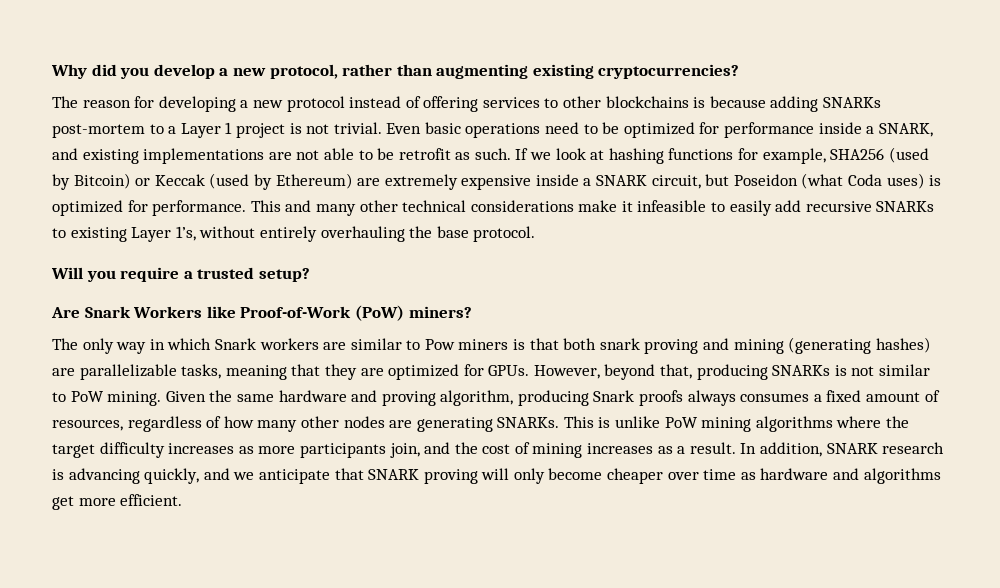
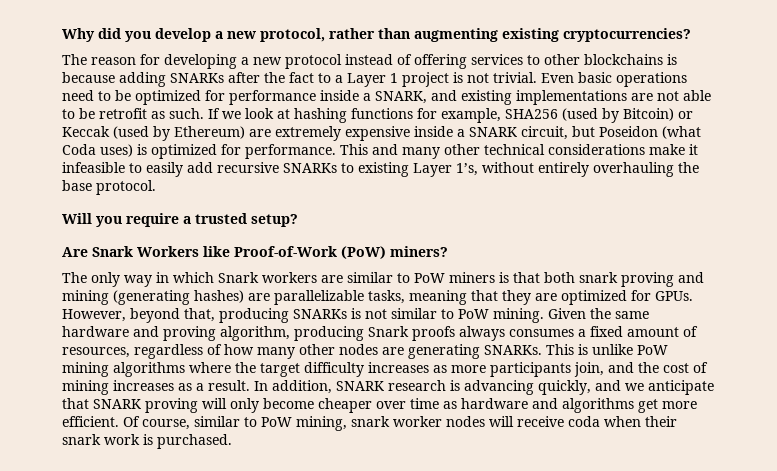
[52,124,145,138] post-mortem -> [228,72,314,83] after the fact
[424,339,455,350] Pow -> [414,273,445,283] PoW
(183, 500) none -> [123,416,677,431] [62,434,232,449] Of course, similar to PoW mining, snark worker nodes will receive coda when their snark work is purchased.

